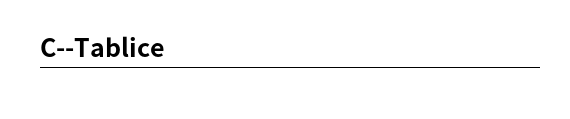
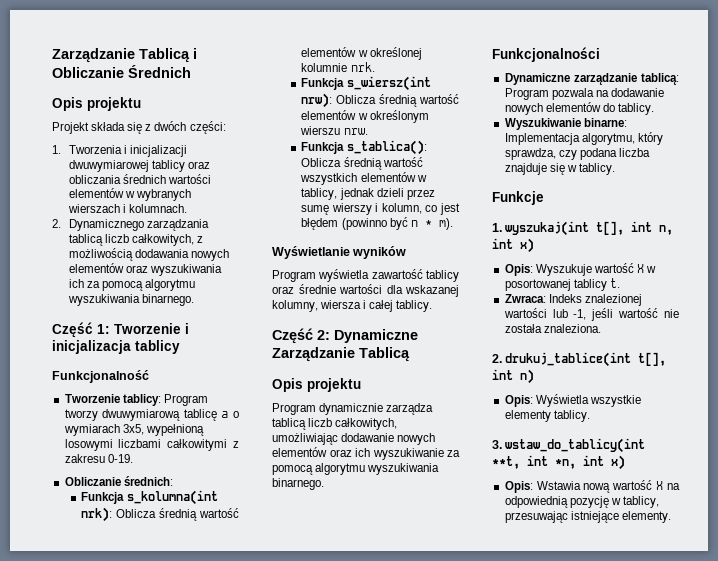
[40,36,165,57] C--Tablice -> [52,48,197,63] [52,65,191,78] [52,97,141,111] [52,121,226,134] [52,145,187,157] [68,160,210,172] [68,174,211,184] [68,188,191,201] [67,204,187,213] [52,219,209,231] [68,234,204,246] [68,248,229,261] [68,263,222,276] [68,279,196,291] [67,294,194,306] [52,322,189,338] [52,340,180,354] [52,370,149,383] [64,394,208,406] [64,409,239,421] [63,424,204,436] [64,439,239,451] [64,454,133,463] [64,476,173,486] [81,490,218,505] [81,507,239,522] [301,47,422,60] [301,62,375,72] [301,76,431,91] [301,93,459,108] [301,110,429,123] [300,126,368,135] [301,140,427,155] [301,157,423,170] [300,172,427,185] [301,188,435,200] [301,203,460,215] [301,217,453,230] [272,246,407,259] [272,269,459,282] [272,284,459,297] [272,300,433,312] [272,328,418,344] [272,347,410,362] [272,378,361,392] [272,403,434,415] [272,418,398,430] [272,433,436,445] [272,447,460,460] [272,463,440,475] [272,478,324,490] [492,47,600,62] [504,73,679,85] [504,88,664,100] [504,102,654,115] [504,118,627,130] [504,132,663,145] [504,148,650,160] [504,163,615,175] [492,191,544,205] [492,221,674,236] [492,238,534,253] [504,263,657,276] [504,278,620,291] [504,294,642,306] [503,308,679,321] [504,324,601,333] [492,352,667,367] [492,369,534,384] [504,394,641,407] [504,410,590,422] [492,438,646,453] [492,455,625,470] [504,480,680,493] [504,496,659,508] [504,511,671,523] Zarządzanie Tablicą i Obliczanie Średnich // Opis projektu // Projekt składa się z dwóch części: // 1. Tworzenia i inicjalizacji dwuwymiarowej tablicy oraz obliczania średnich wartości elementów w wybranych wierszach i kolumnach. // 2. Dynamicznego zarządzania tablicą liczb całkowitych, z możliwością dodawania nowych elementów oraz wyszukiwania ich za pomocą algorytmu wyszukiwania binarnego. // Część 1: Tworzenie i inicjalizacja tablicy // Funkcjonalność // Tworzenie tablicy: Program tworzy dwuwymiarową tablicę a o wymiarach 3x5, wypełnioną losowymi liczbami całkowitymi z zakresu 0-19. // Obliczanie średnich: // Funkcja s_kolumna(int nrk): Oblicza średnią wartość elementów w określonej kolumnie nrk. // Funkcja s_wiersz(int nrw): Oblicza średnią wartość elementów w określonym wierszu nrw. // Funkcja s_tablica(): Oblicza średnią wartość wszystkich elementów w tablicy, jednak dzieli przez sumę wierszy i kolumn, co jest błędem (powinno być n * m). // Wyświetlanie wyników // Program wyświetla zawartość tablicy oraz średnie wartości dla wskazanej kolumny, wiersza i całej tablicy. // Część 2: Dynamiczne Zarządzanie Tablicą // Opis projektu // Program dynamicznie zarządza tablicą liczb całkowitych, umożliwiając dodawanie nowych elementów oraz ich wyszukiwanie za pomocą algorytmu wyszukiwania binarnego. // Funkcjonalności // Dynamiczne zarządzanie tablicą: Program pozwala na dodawanie nowych elementów do tablicy. // Wyszukiwanie binarne: Implementacja algorytmu, który sprawdza, czy podana liczba znajduje się w tablicy. // Funkcje // 1. wyszukaj(int t[], int n, int x) // Opis: Wyszukuje wartość X w posortowanej tablicy t. // Zwraca: Indeks znalezionej wartości lub -1, jeśli wartość nie została znaleziona. // 2. drukuj_tablice(int t[], int n) // Opis: Wyświetla wszystkie elementy tablicy. // 3. wstaw_do_tablicy(int **t, int *n, int x) // Opis: Wstawia nową wartość X na odpowiednią pozycję w tablicy, przesuwając istniejące elementy.

